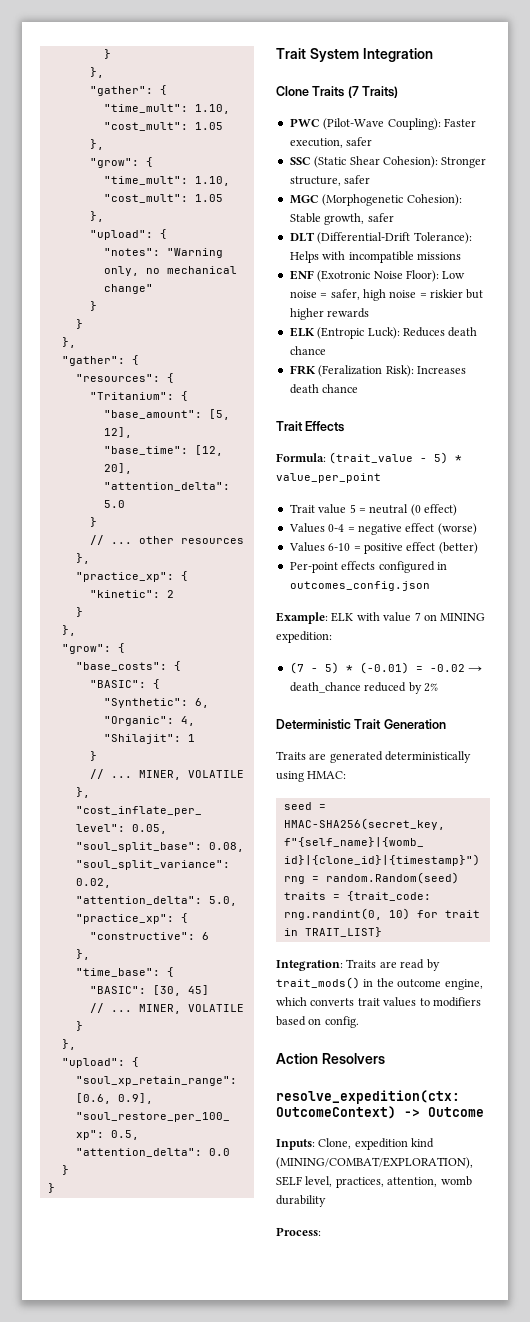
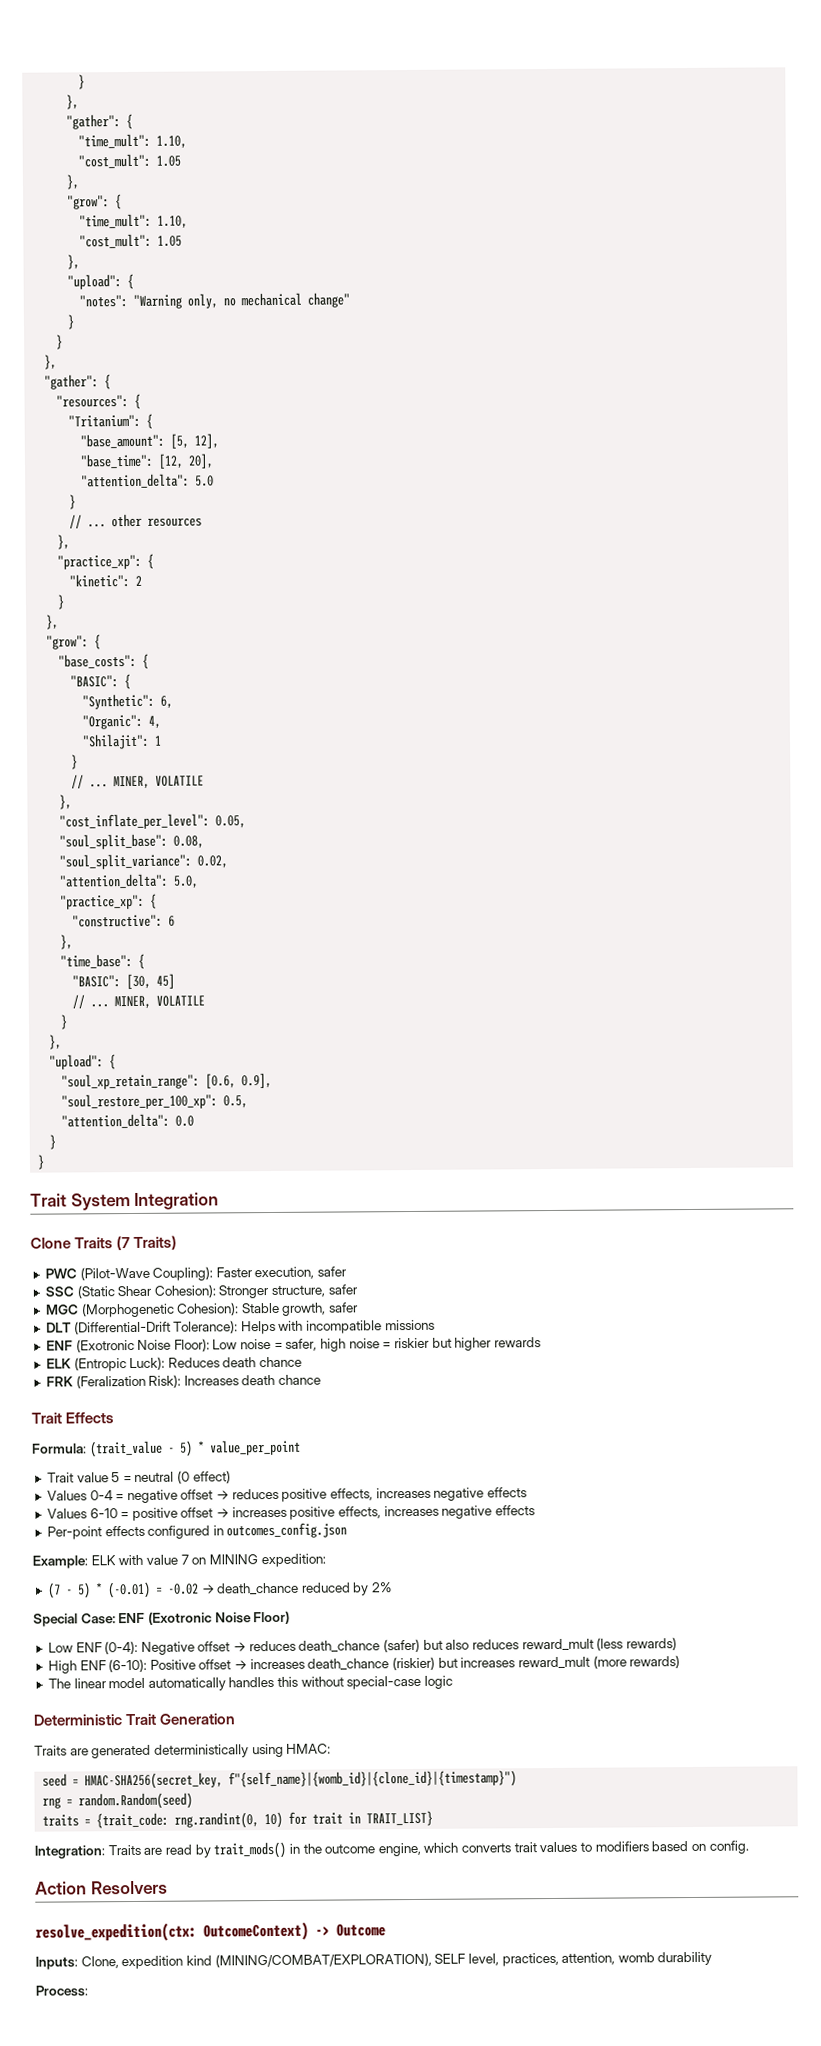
[405,523,477,535] [288,542,478,554] effect (worse) // Values 6-10 = positive effect (better) -> [180,1487,527,1502] [46,1505,535,1522] offset → reduces positive effects, increases negative effects // Values 6-10 = positive offset → increases positive effects, increases negative effects
(438, 687) none -> [33,1610,291,1627] [47,1637,677,1655] [47,1655,681,1674] [47,1675,454,1691] // Special Case: ENF (Exotronic Noise Floor) // Low ENF (0-4): Negative offset → reduces death_chance (safer) but also reduces reward_mult (less rewards) // High ENF (6-10): Positive offset → increases death_chance (riskier) but increases reward_mult (more rewards) // The linear model automatically handles this without special-case logic

